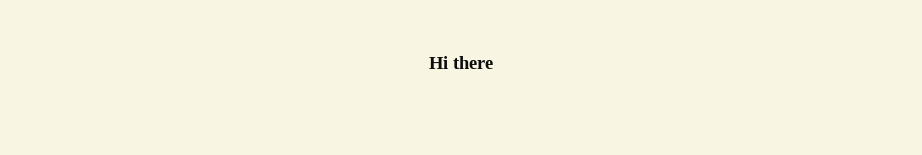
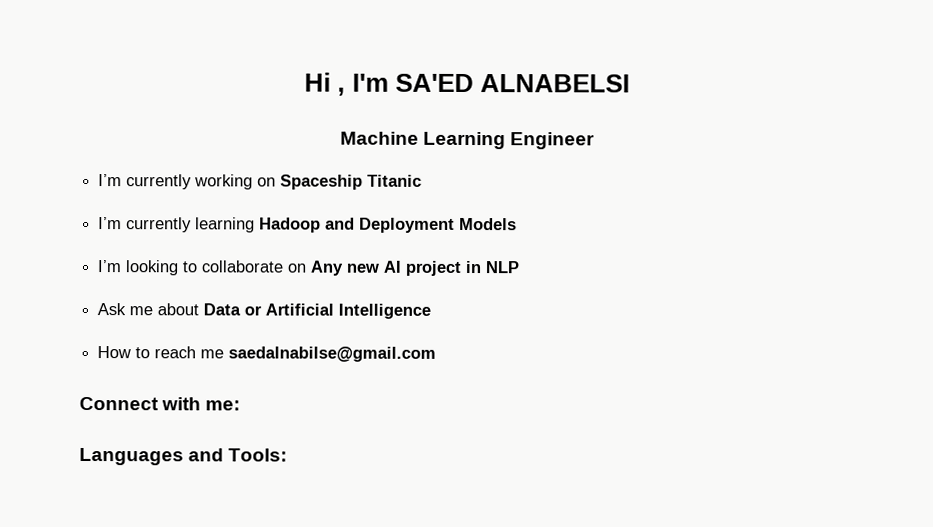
[453,56,493,69] there -> [337,73,630,96] [339,131,596,150] [98,174,423,190] [98,217,518,233] [97,260,521,276] [97,303,432,319] [97,346,437,362] [79,396,241,411] [79,447,288,466] , I'm SA'ED ALNABELSI // Machine Learning Engineer // I’m currently working on Spaceship Titanic // I’m currently learning Hadoop and Deployment Models // I’m looking to collaborate on Any new AI project in NLP // Ask me about Data or Artificial Intelligence // How to reach me saedalnabilse@gmail.com // Connect with me: // Languages and Tools:

